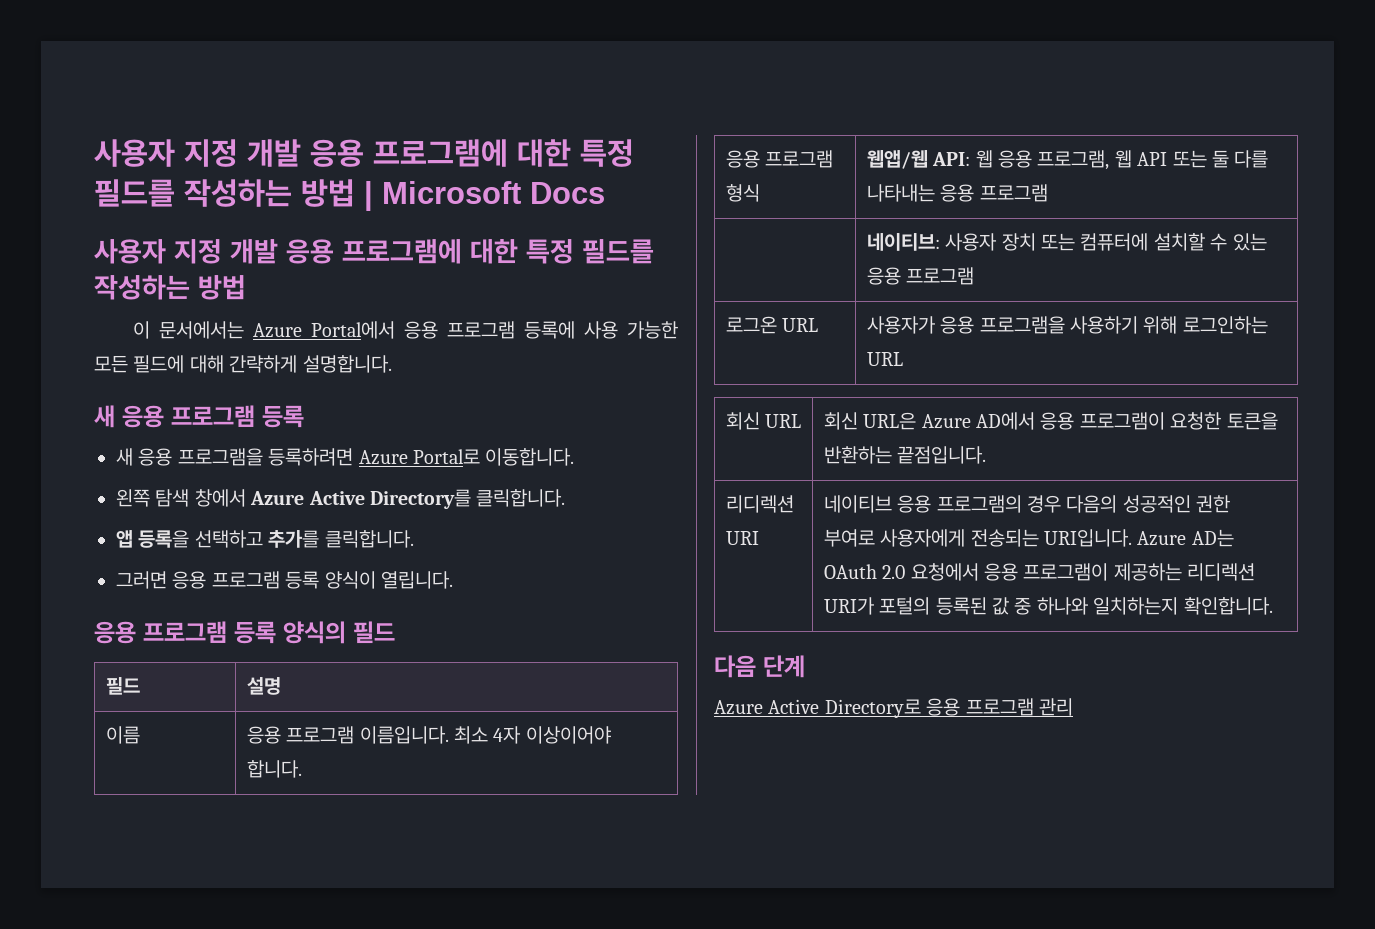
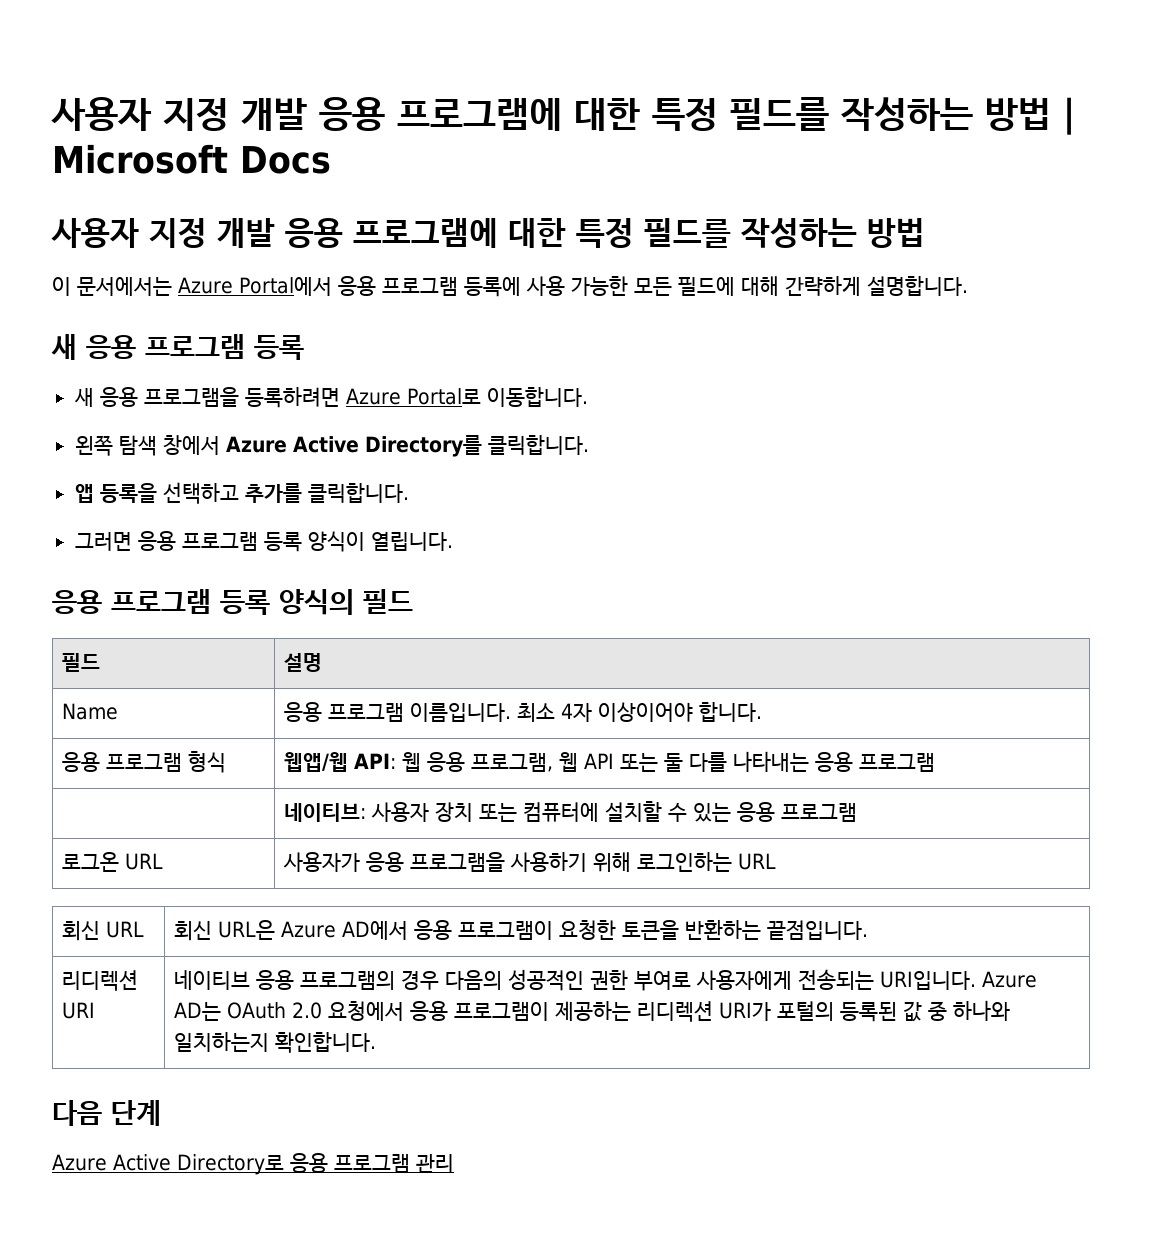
[105,726,140,744] 이름 -> [62,703,119,720] Name

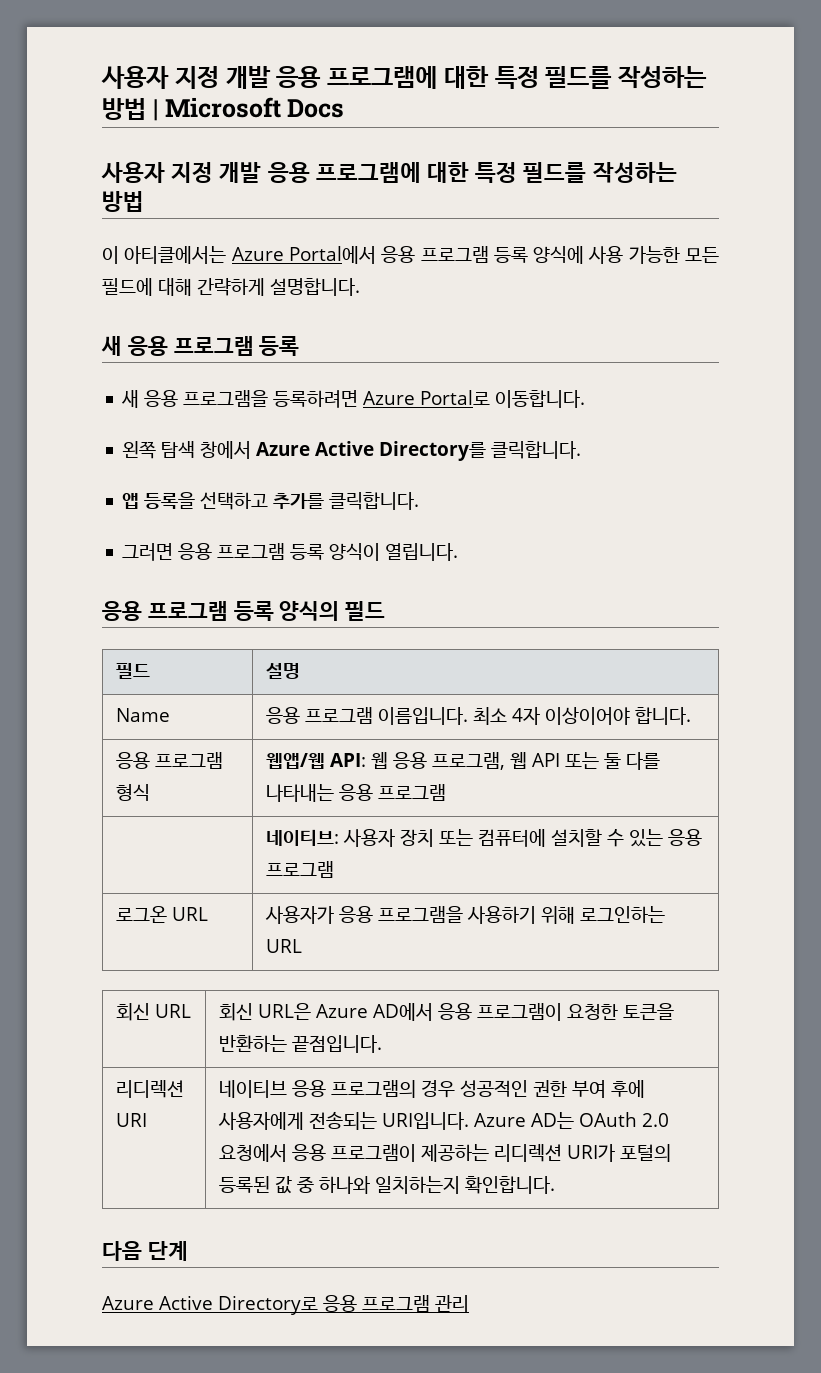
[77,277,172,296] 문서에서는 -> [124,246,227,264] 아티클에서는
[463,277,521,297] 등록에 -> [493,246,585,264] 등록 양식에
[445,970,503,990] 다음의 -> (456, 1089) none
[634,971,692,991] 부여로 -> [572,1080,646,1098] 부여 후에

